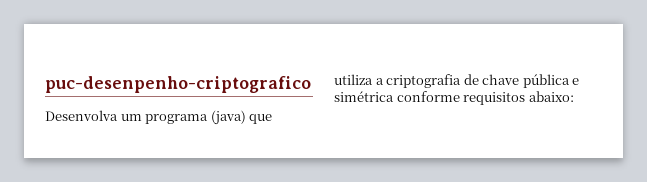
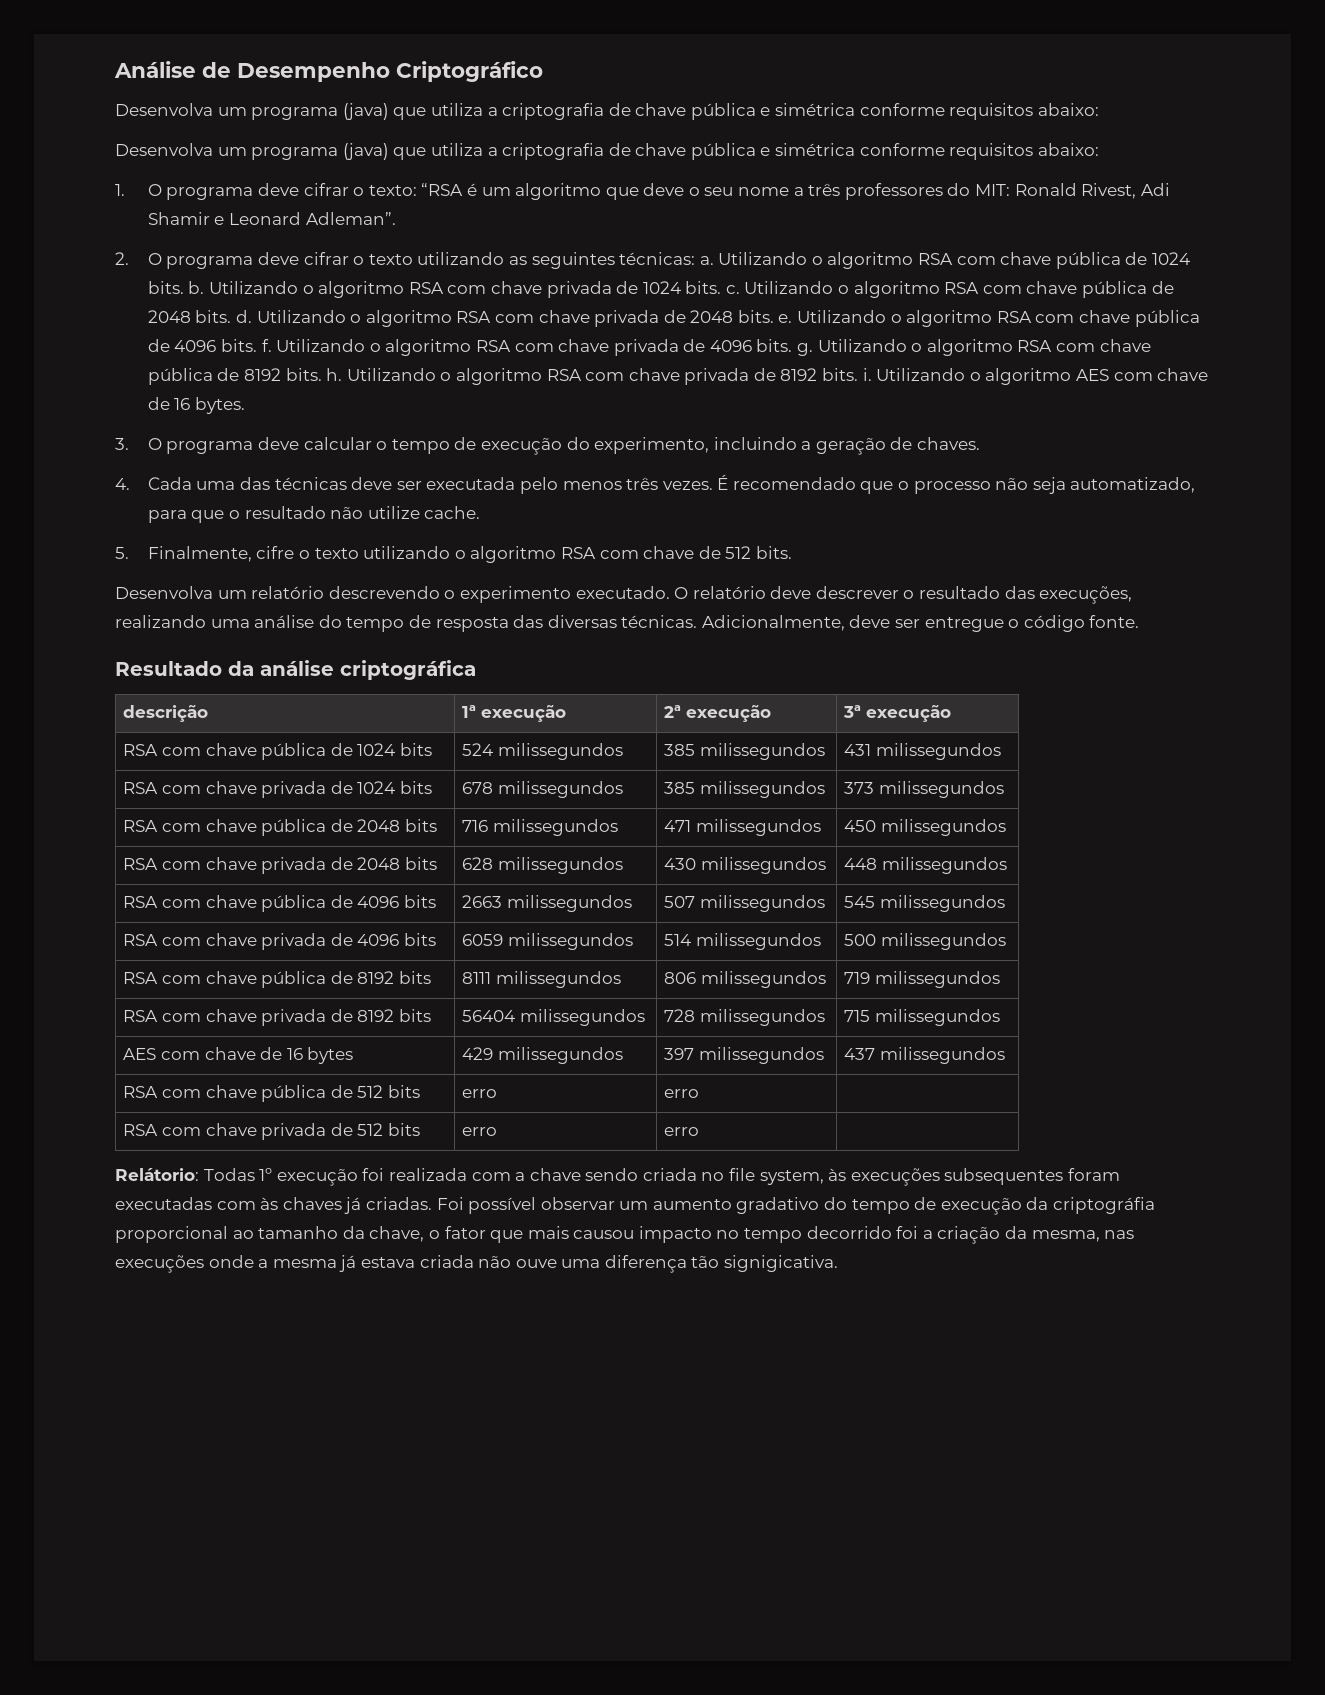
[45,76,311,93] puc-desenpenho-criptografico -> [114,61,543,82] Análise de Desempenho Criptográfico
(574, 96) none -> [115,143,1099,160] [115,183,1170,200] [147,212,396,225] [115,252,1190,269] [147,281,1174,298] [147,310,1200,327] [147,339,1151,356] [147,368,1209,385] [147,397,245,414] [115,437,981,455] [115,474,1196,494] [147,506,481,523] [115,546,792,563] [115,586,1133,604] [115,615,1140,632] [115,660,476,680] [123,705,209,722] [462,705,567,722] [664,705,772,722] [843,705,952,722] [123,743,432,760] [462,743,623,760] [664,743,825,760] [844,743,1001,760] [123,781,432,798] [462,781,623,798] [664,781,825,798] [844,781,1004,798] [123,819,437,836] [462,819,618,836] [664,819,821,836] [844,819,1006,836] [123,857,437,874] [462,857,623,874] [664,857,826,874] [844,857,1007,874] [123,895,436,912] [462,895,632,912] [664,895,825,912] [844,895,1005,912] [123,933,436,950] [462,933,633,950] [664,933,821,950] [844,933,1006,950] [123,971,431,988] [462,971,621,988] [664,971,826,988] [844,971,1000,988] [123,1009,431,1026] [462,1009,645,1026] [664,1009,825,1026] [844,1009,1000,1026] [123,1047,354,1064] [462,1047,623,1064] [664,1047,824,1064] [844,1047,1005,1064] [123,1085,420,1102] [462,1089,498,1098] [664,1089,700,1098] [123,1123,420,1140] [462,1127,498,1136] [664,1127,700,1136] [115,1168,1121,1186] [115,1197,1156,1215] [115,1226,1135,1244] [115,1255,839,1273] // Desenvolva um programa (java) que utiliza a criptografia de chave pública e simétrica conforme requisitos abaixo: // 1. O programa deve cifrar o texto: “RSA é um algoritmo que deve o seu nome a três professores do MIT: Ronald Rivest, Adi Shamir e Leonard Adleman”. // 2. O programa deve cifrar o texto utilizando as seguintes técnicas: a. Utilizando o algoritmo RSA com chave pública de 1024 bits. b. Utilizando o algoritmo RSA com chave privada de 1024 bits. c. Utilizando o algoritmo RSA com chave pública de 2048 bits. d. Utilizando o algoritmo RSA com chave privada de 2048 bits. e. Utilizando o algoritmo RSA com chave pública de 4096 bits. f. Utilizando o algoritmo RSA com chave privada de 4096 bits. g. Utilizando o algoritmo RSA com chave pública de 8192 bits. h. Utilizando o algoritmo RSA com chave privada de 8192 bits. i. Utilizando o algoritmo AES com chave de 16 bytes. // 3. O programa deve calcular o tempo de execução do experimento, incluindo a geração de chaves. // 4. Cada uma das técnicas deve ser executada pelo menos três vezes. É recomendado que o processo não seja automatizado, para que o resultado não utilize cache. // 5. Finalmente, cifre o texto utilizando o algoritmo RSA com chave de 512 bits. // Desenvolva um relatório descrevendo o experimento executado. O relatório deve descrever o resultado das execuções, realizando uma análise do tempo de resposta das diversas técnicas. Adicionalmente, deve ser entregue o código fonte. // Resultado da análise criptográfica // descrição | 1ª execução | 2ª execução | 3ª execução // RSA com chave pública de 1024 bits | 524 milissegundos | 385 milissegundos | 431 milissegundos // RSA com chave privada de 1024 bits | 678 milissegundos | 385 milissegundos | 373 milissegundos // RSA com chave pública de 2048 bits | 716 milissegundos | 471 milissegundos | 450 milissegundos // RSA com chave privada de 2048 bits | 628 milissegundos | 430 milissegundos | 448 milissegundos // RSA com chave pública de 4096 bits | 2663 milissegundos | 507 milissegundos | 545 milissegundos // RSA com chave privada de 4096 bits | 6059 milissegundos | 514 milissegundos | 500 milissegundos // RSA com chave pública de 8192 bits | 8111 milissegundos | 806 milissegundos | 719 milissegundos // RSA com chave privada de 8192 bits | 56404 milissegundos | 728 milissegundos | 715 milissegundos // AES com chave de 16 bytes | 429 milissegundos | 397 milissegundos | 437 milissegundos // RSA com chave pública de 512 bits | erro | erro | // RSA com chave privada de 512 bits | erro | erro | // Relátorio: Todas 1º execução foi realizada com a chave sendo criada no file system, às execuções subsequentes foram executadas com às chaves já criadas. Foi possível observar um aumento gradativo do tempo de execução da criptográfia proporcional ao tamanho da chave, o fator que mais causou impacto no tempo decorrido foi a criação da mesma, nas execuções onde a mesma já estava criada não ouve uma diferença tão signigicativa.

